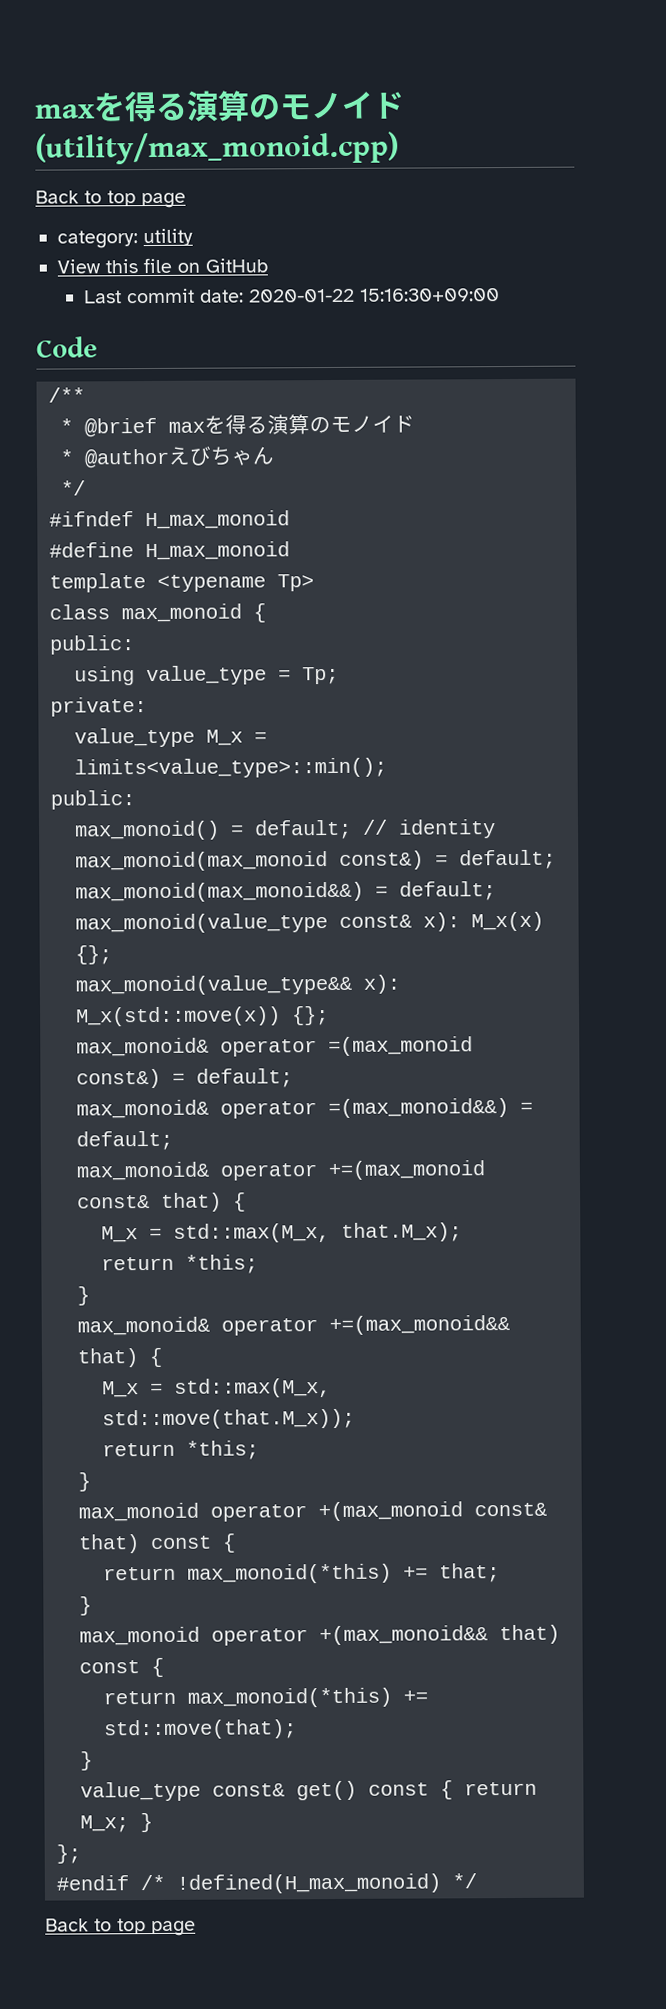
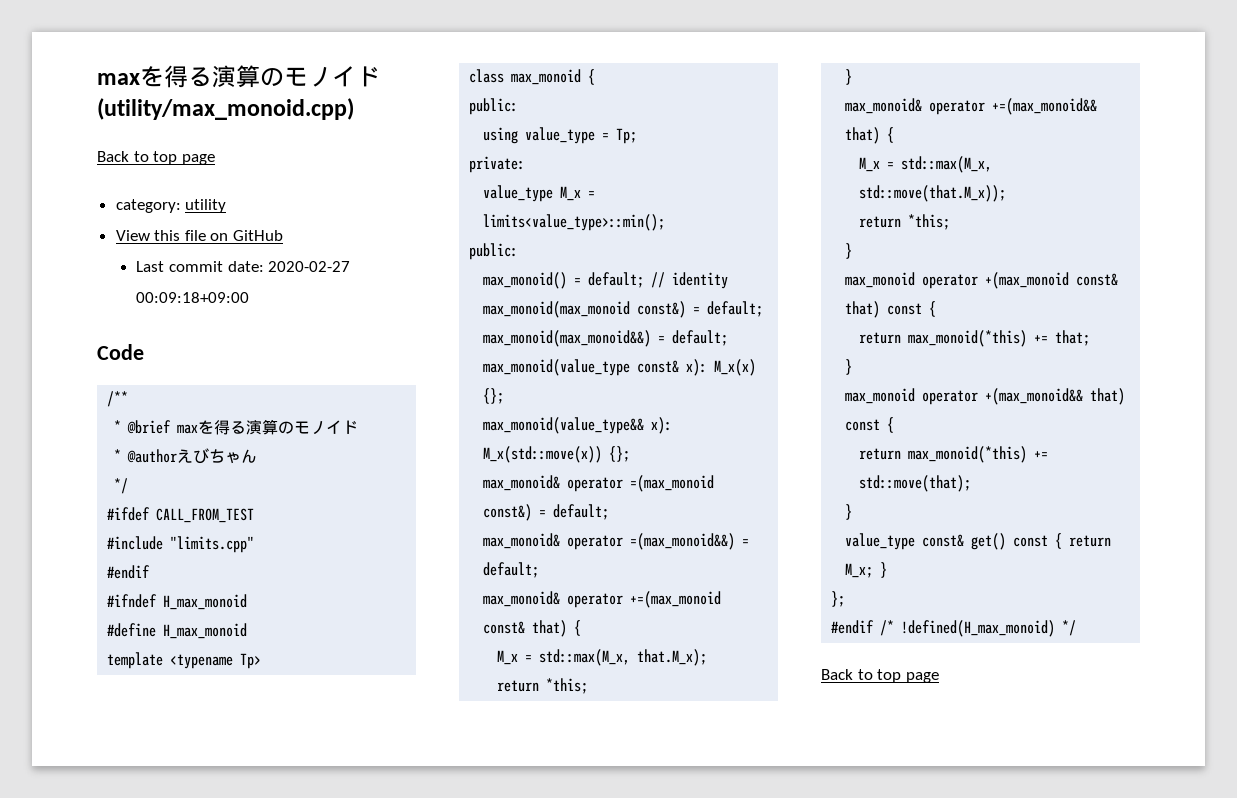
[249,288,501,303] 2020-01-22 15:16:30+09:00 -> [268,261,351,272] [136,292,250,303] 2020-02-27 00:09:18+09:00
(86, 488) none -> [107,507,255,523] [107,536,255,553] [107,565,151,579] // #ifdef CALL_FROM_TEST // #include "limits.cpp" // #endif

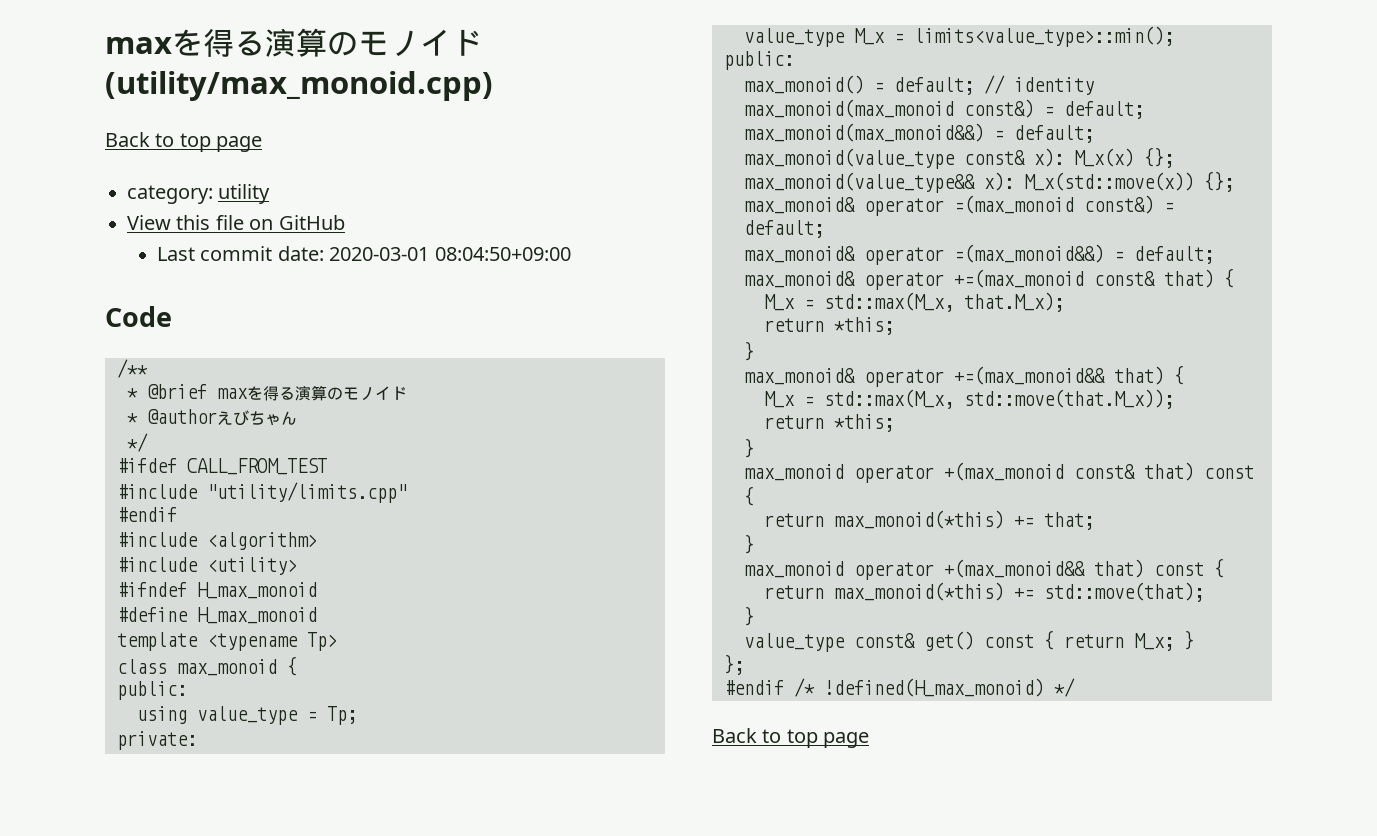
[268,261,351,272] [136,292,250,303] 2020-02-27 00:09:18+09:00 -> [329,247,571,261] 2020-03-01 08:04:50+09:00
[170,536,255,553] [107,565,151,579] "limits.cpp" // #endif -> [207,482,407,503] [117,507,177,522] [117,532,317,550] [117,557,297,575] "utility/limits.cpp" // #endif // #include <algorithm> // #include <utility>

